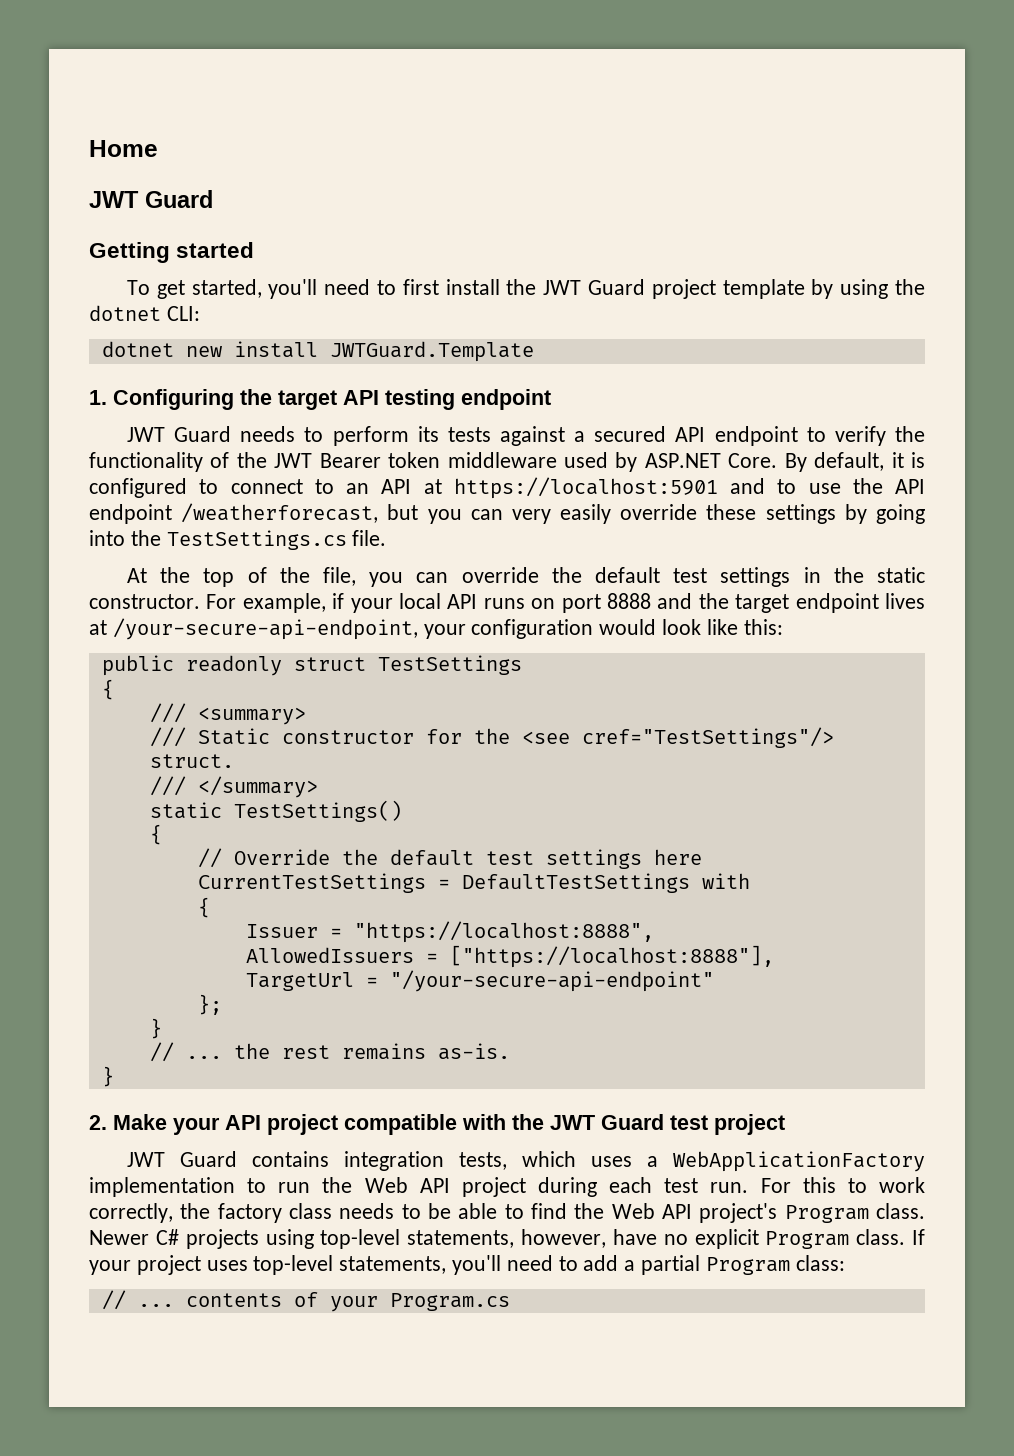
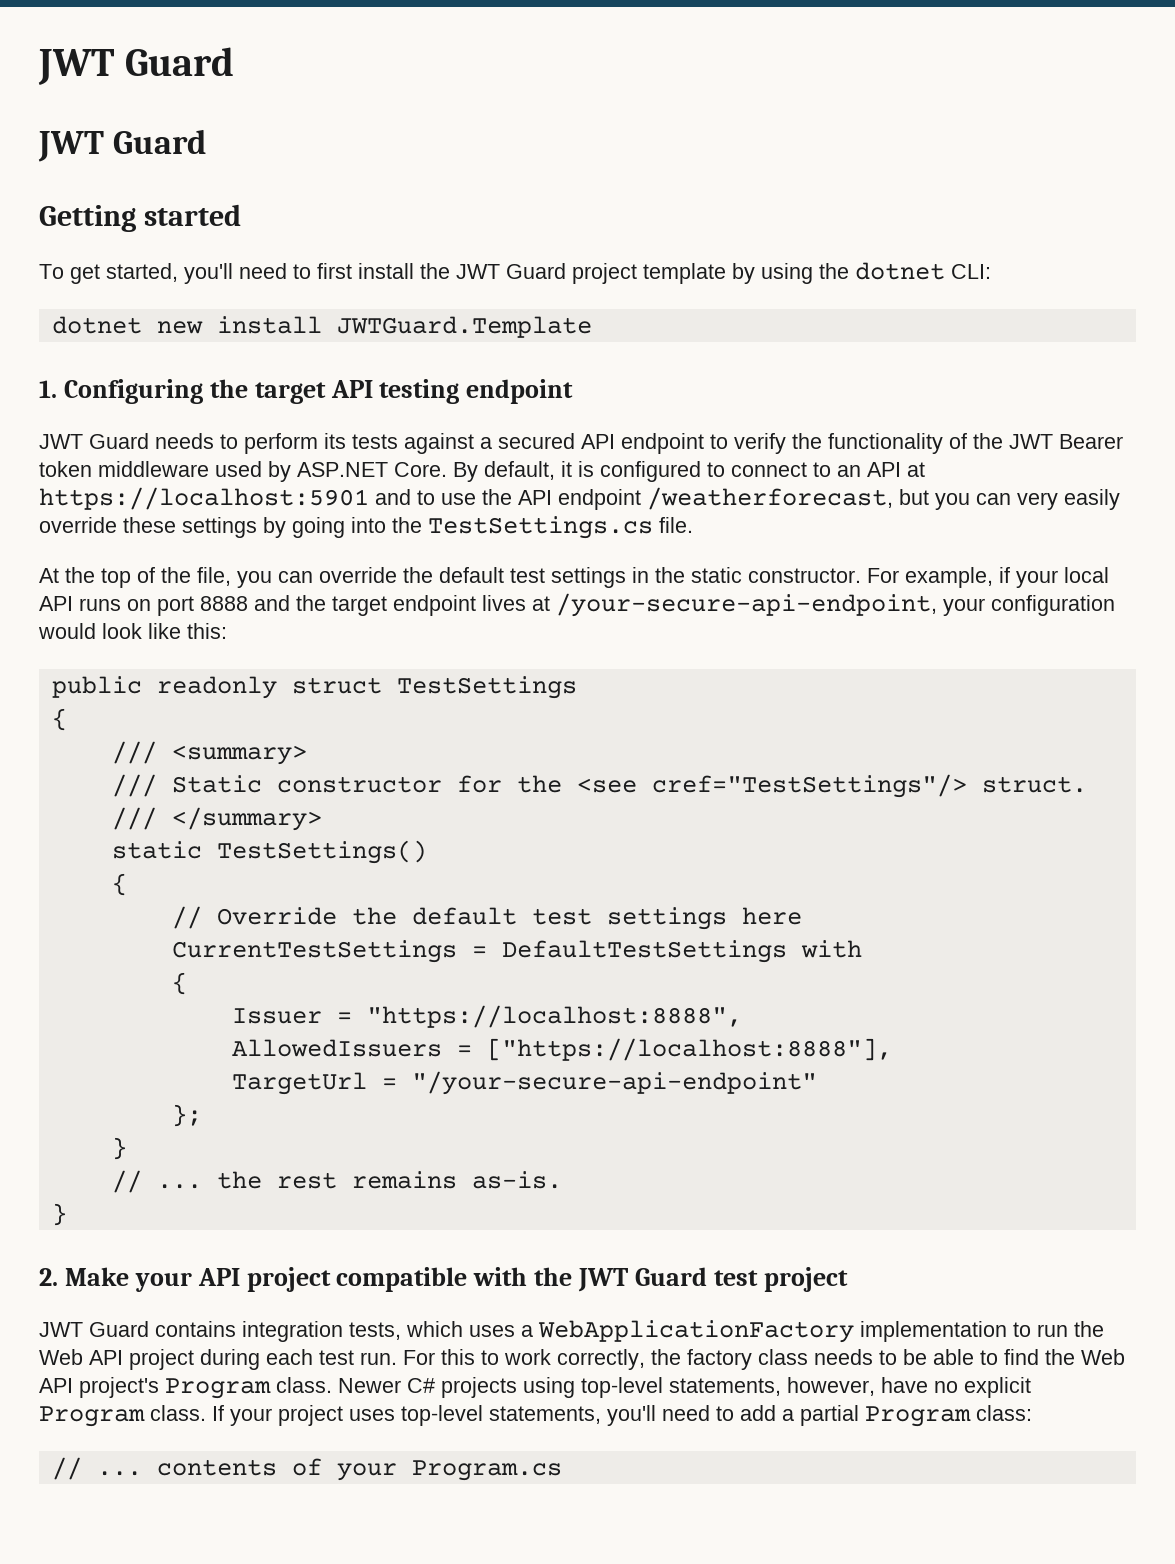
[89,140,158,157] Home -> [38,47,234,85] JWT Guard

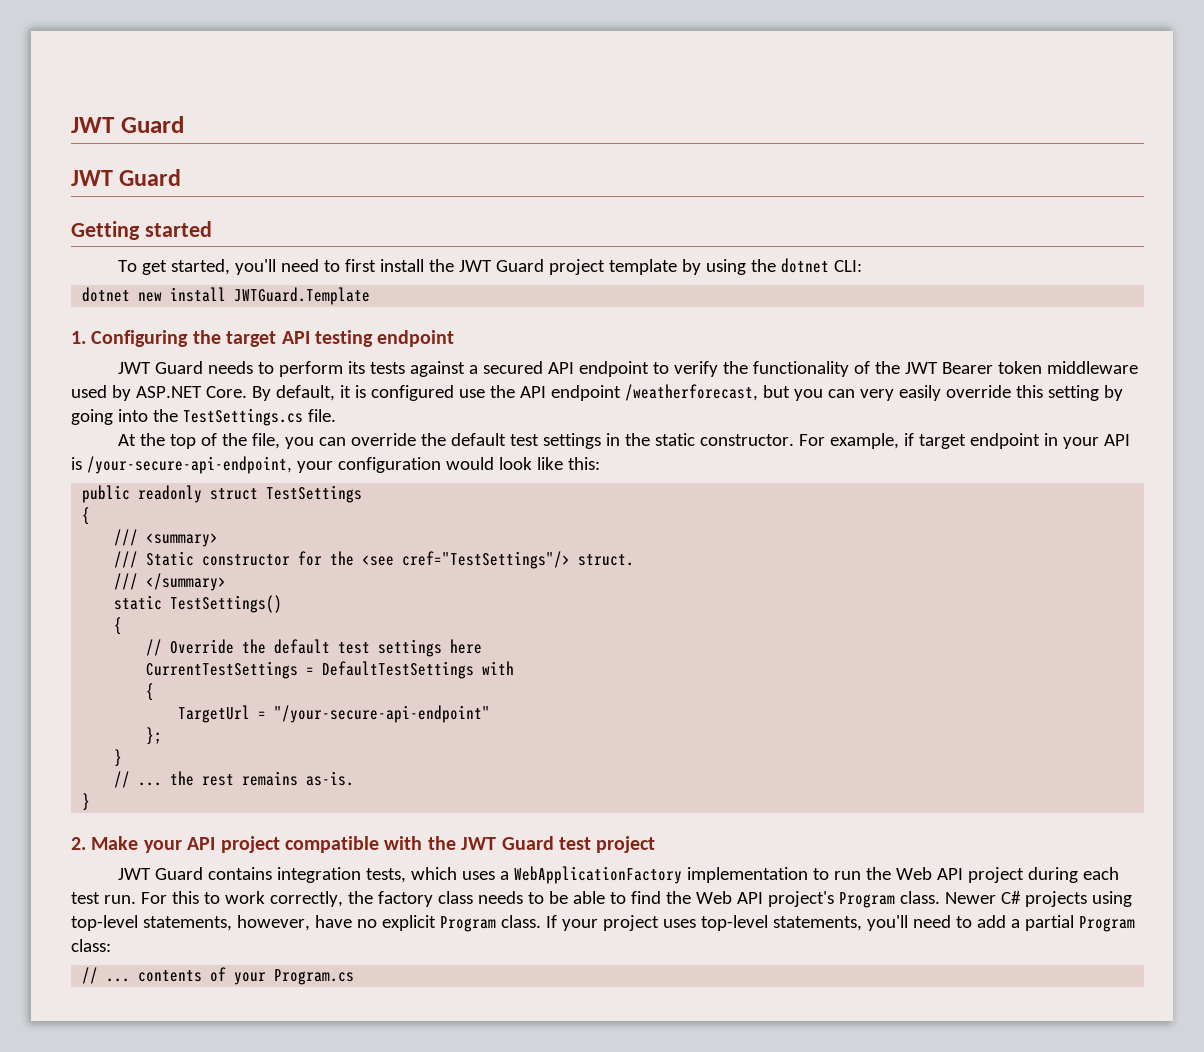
[707,462,925,477] [39,487,435,510] to connect to an API at https://localhost:5901 and to -> (454, 393) none
[123,517,257,538] these settings -> [1015,385,1099,401] this setting
[1016,567,1109,588] [39,595,550,616] your local API runs on port 8888 and the target endpoint lives at -> [918,433,1130,449] [71,457,82,470] target endpoint in your API is
[231,1005,742,1028] [231,1038,892,1061] // Issuer = "https://localhost:8888", // AllowedIssuers = ["https://localhost:8888"], -> (155, 692) none

